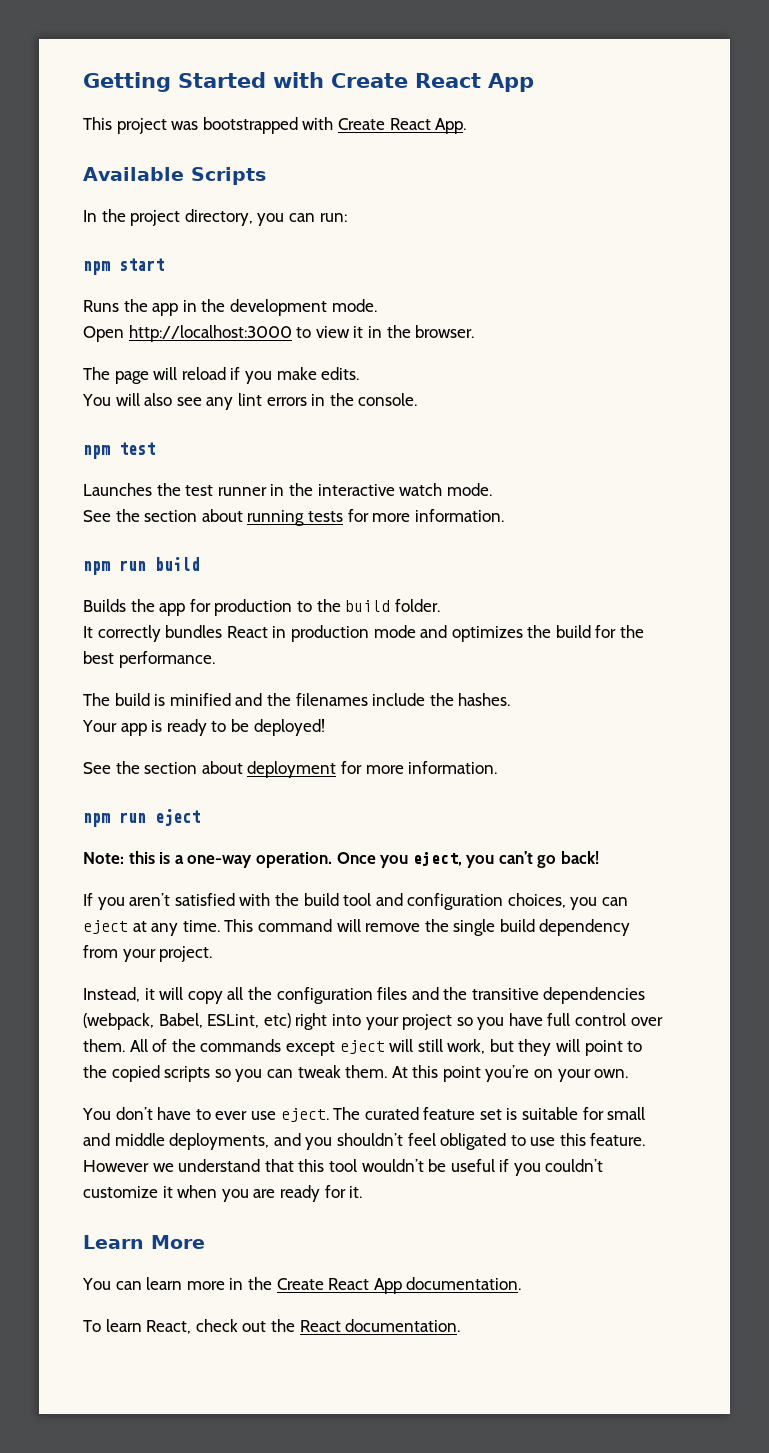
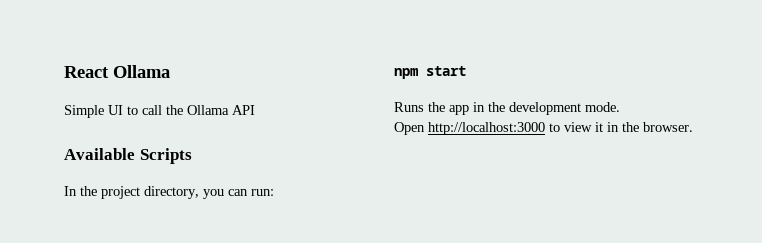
[83,72,534,92] [83,117,467,134] Getting Started with Create React App // This project was bootstrapped with Create React App. -> [64,65,170,78] [64,105,255,118] React Ollama // Simple UI to call the Ollama API
[83,367,360,384] [82,393,418,410] [83,442,155,459] [83,483,492,496] [83,509,504,526] [83,557,200,575] [83,599,440,616] [83,625,645,642] [83,651,215,668] [83,693,511,706] [82,719,325,736] [83,761,498,778] [83,809,200,827] [83,851,600,868] [83,893,629,910] [83,919,631,936] [83,945,213,962] [83,987,646,1004] [83,1013,663,1030] [83,1039,643,1056] [83,1065,629,1082] [82,1107,646,1122] [83,1133,646,1150] [83,1159,604,1176] [83,1185,363,1202] [83,1235,205,1249] [82,1277,522,1294] [83,1319,461,1334] // The page will reload if you make edits. // You will also see any lint errors in the console. // npm test // Launches the test runner in the interactive watch mode. // See the section about running tests for more information. // npm run build // Builds the app for production to the build folder. // It correctly bundles React in production mode and optimizes the build for the best performance. // The build is minified and the filenames include the hashes. // Your app is ready to be deployed! // See the section about deployment for more information. // npm run eject // Note: this is a one-way operation. Once you eject, you can’t go back! // If you aren’t satisfied with the build tool and configuration choices, you can eject at any time. This command will remove the single build dependency from your project. // Instead, it will copy all the configuration files and the transitive dependencies (webpack, Babel, ESLint, etc) right into your project so you have full control over them. All of the commands except eject will still work, but they will point to the copied scripts so you can tweak them. At this point you’re on your own. // You don’t have to ever use eject. The curated feature set is suitable for small and middle deployments, and you shouldn’t feel obligated to use this feature. However we understand that this tool wouldn’t be useful if you couldn’t customize it when you are ready for it. // Learn More // You can learn more in the Create React App documentation. // To learn React, check out the React documentation. -> (693, 127) none

